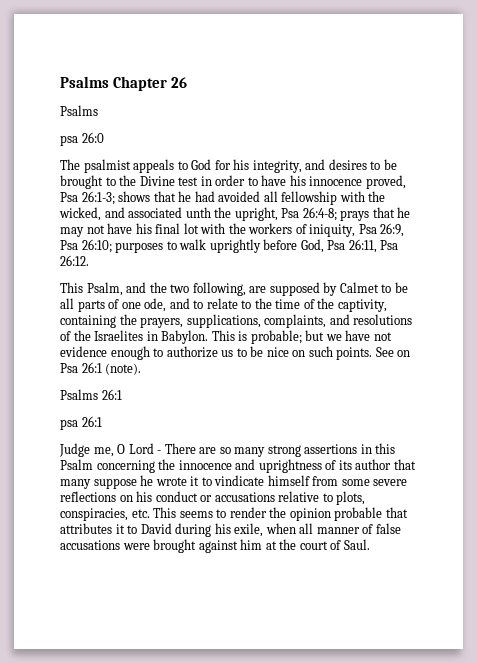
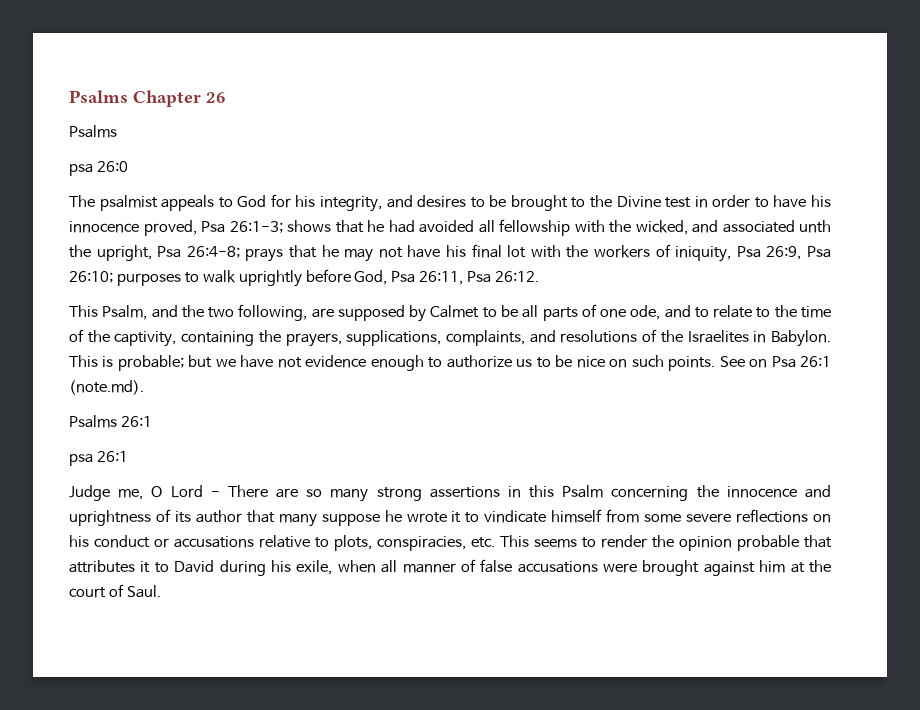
[105,363,142,375] (note). -> [69,380,144,395] (note.md).

